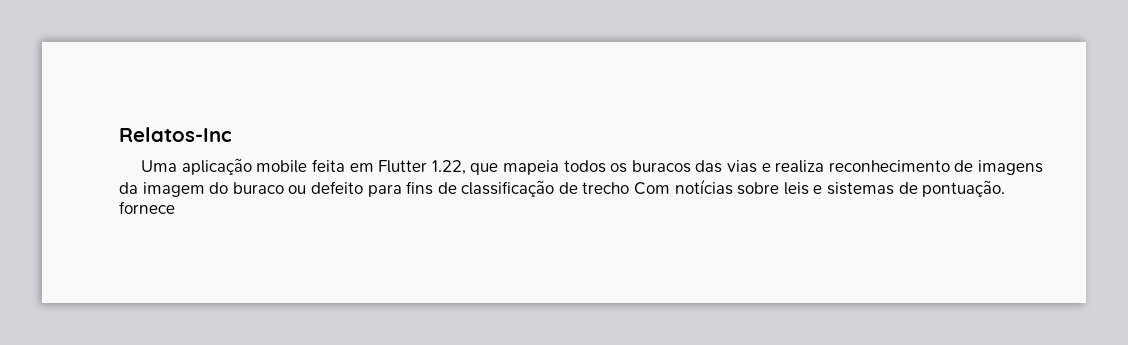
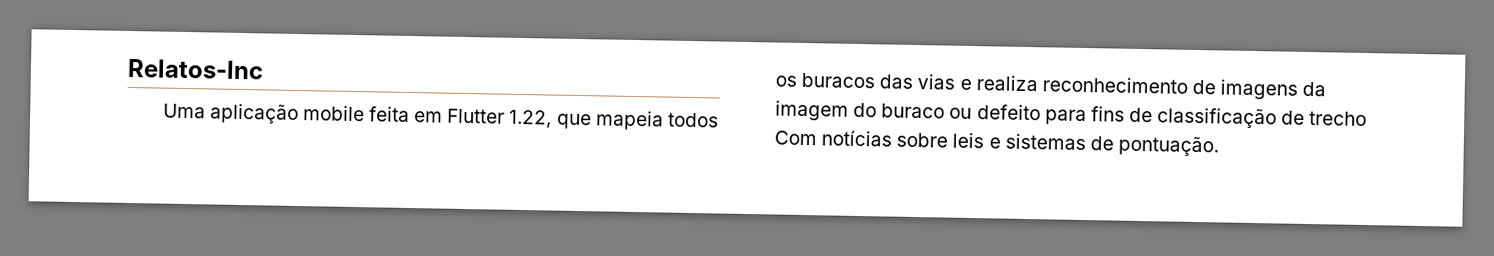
[119,201,175,214] fornece -> (1219, 146) none

